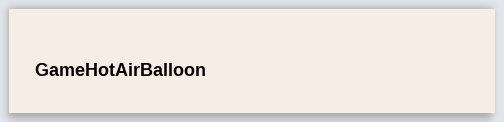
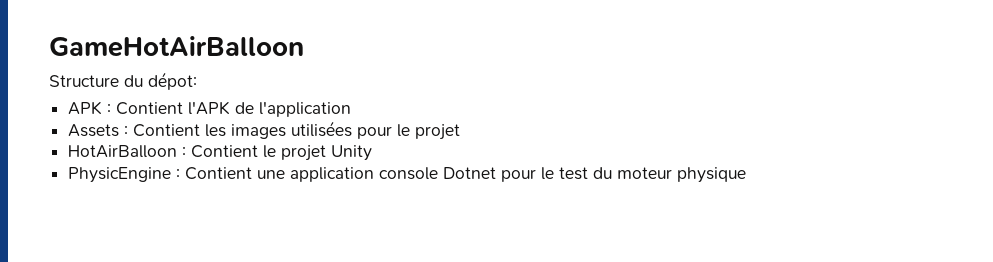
(206, 69) none -> [49,72,197,90] [68,101,352,117] [68,121,461,140] [68,145,373,161] [68,167,747,183] // Structure du dépot: // APK : Contient l'APK de l'application // Assets : Contient les images utilisées pour le projet // HotAirBalloon : Contient le projet Unity // PhysicEngine : Contient une application console Dotnet pour le test du moteur physique

